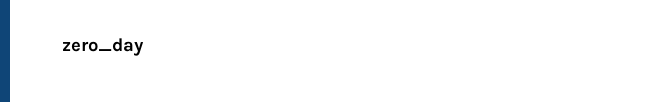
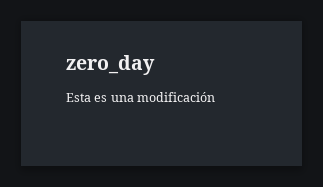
(144, 47) none -> [66,92,216,102] // Esta es una modificación

